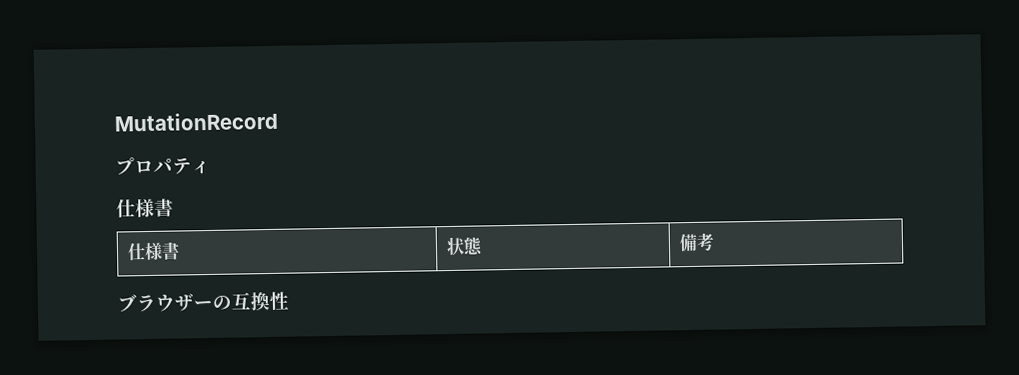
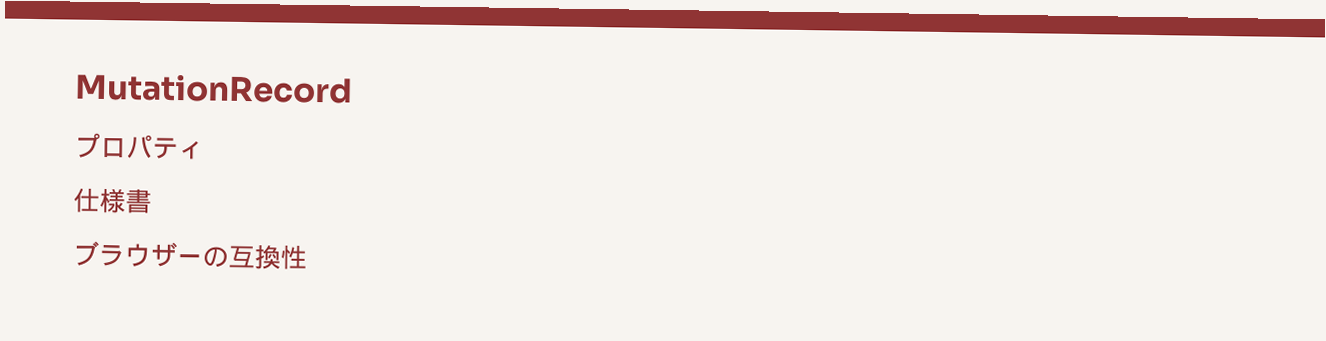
[126,241,180,261] [445,236,483,256] [678,232,715,252] // 仕様書 | 状態 | 備考 -> (152, 201) none

